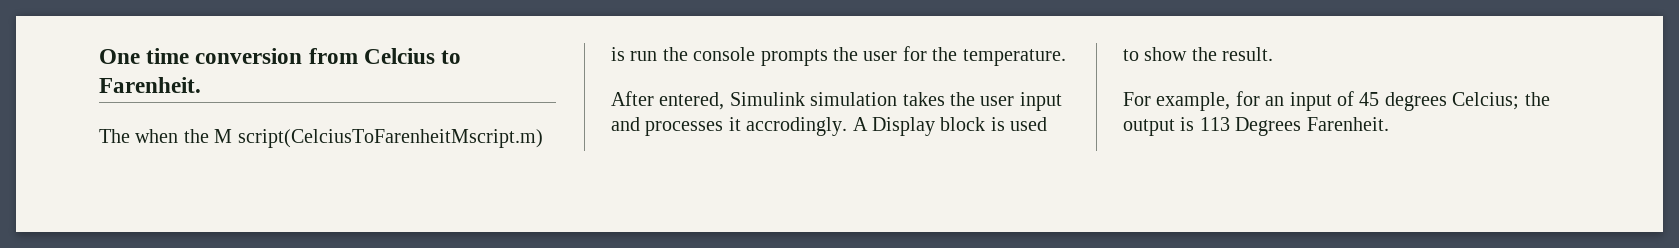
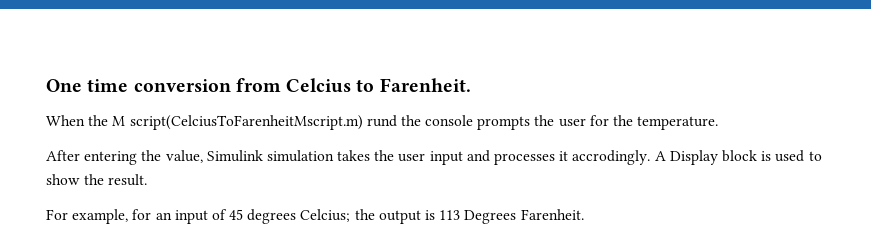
[99,129,179,143] The when -> [46,115,85,126] When
[611,47,658,61] is run -> [366,115,397,127] rund
[659,92,725,110] entered, -> [84,150,203,165] entering the value,

